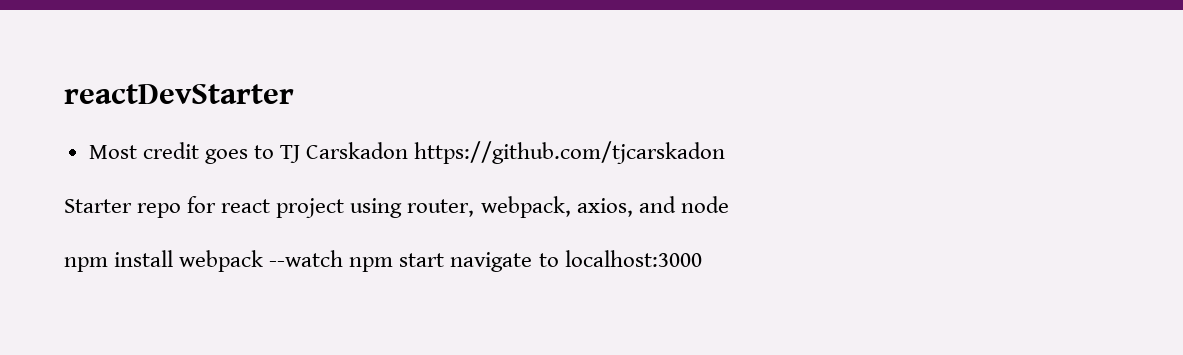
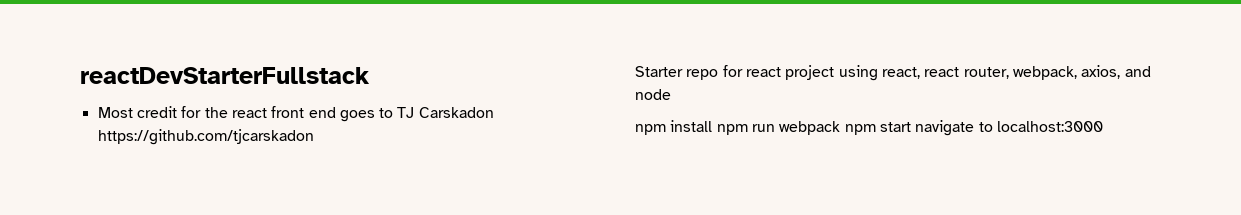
[64,84,294,104] reactDevStarter -> [80,67,370,84] reactDevStarterFullstack
(199, 150) none -> [181,106,336,118] for the react front end
(403, 208) none -> [881,67,960,79] react, react
[179,250,344,272] webpack --watch -> [716,121,841,135] npm run webpack

